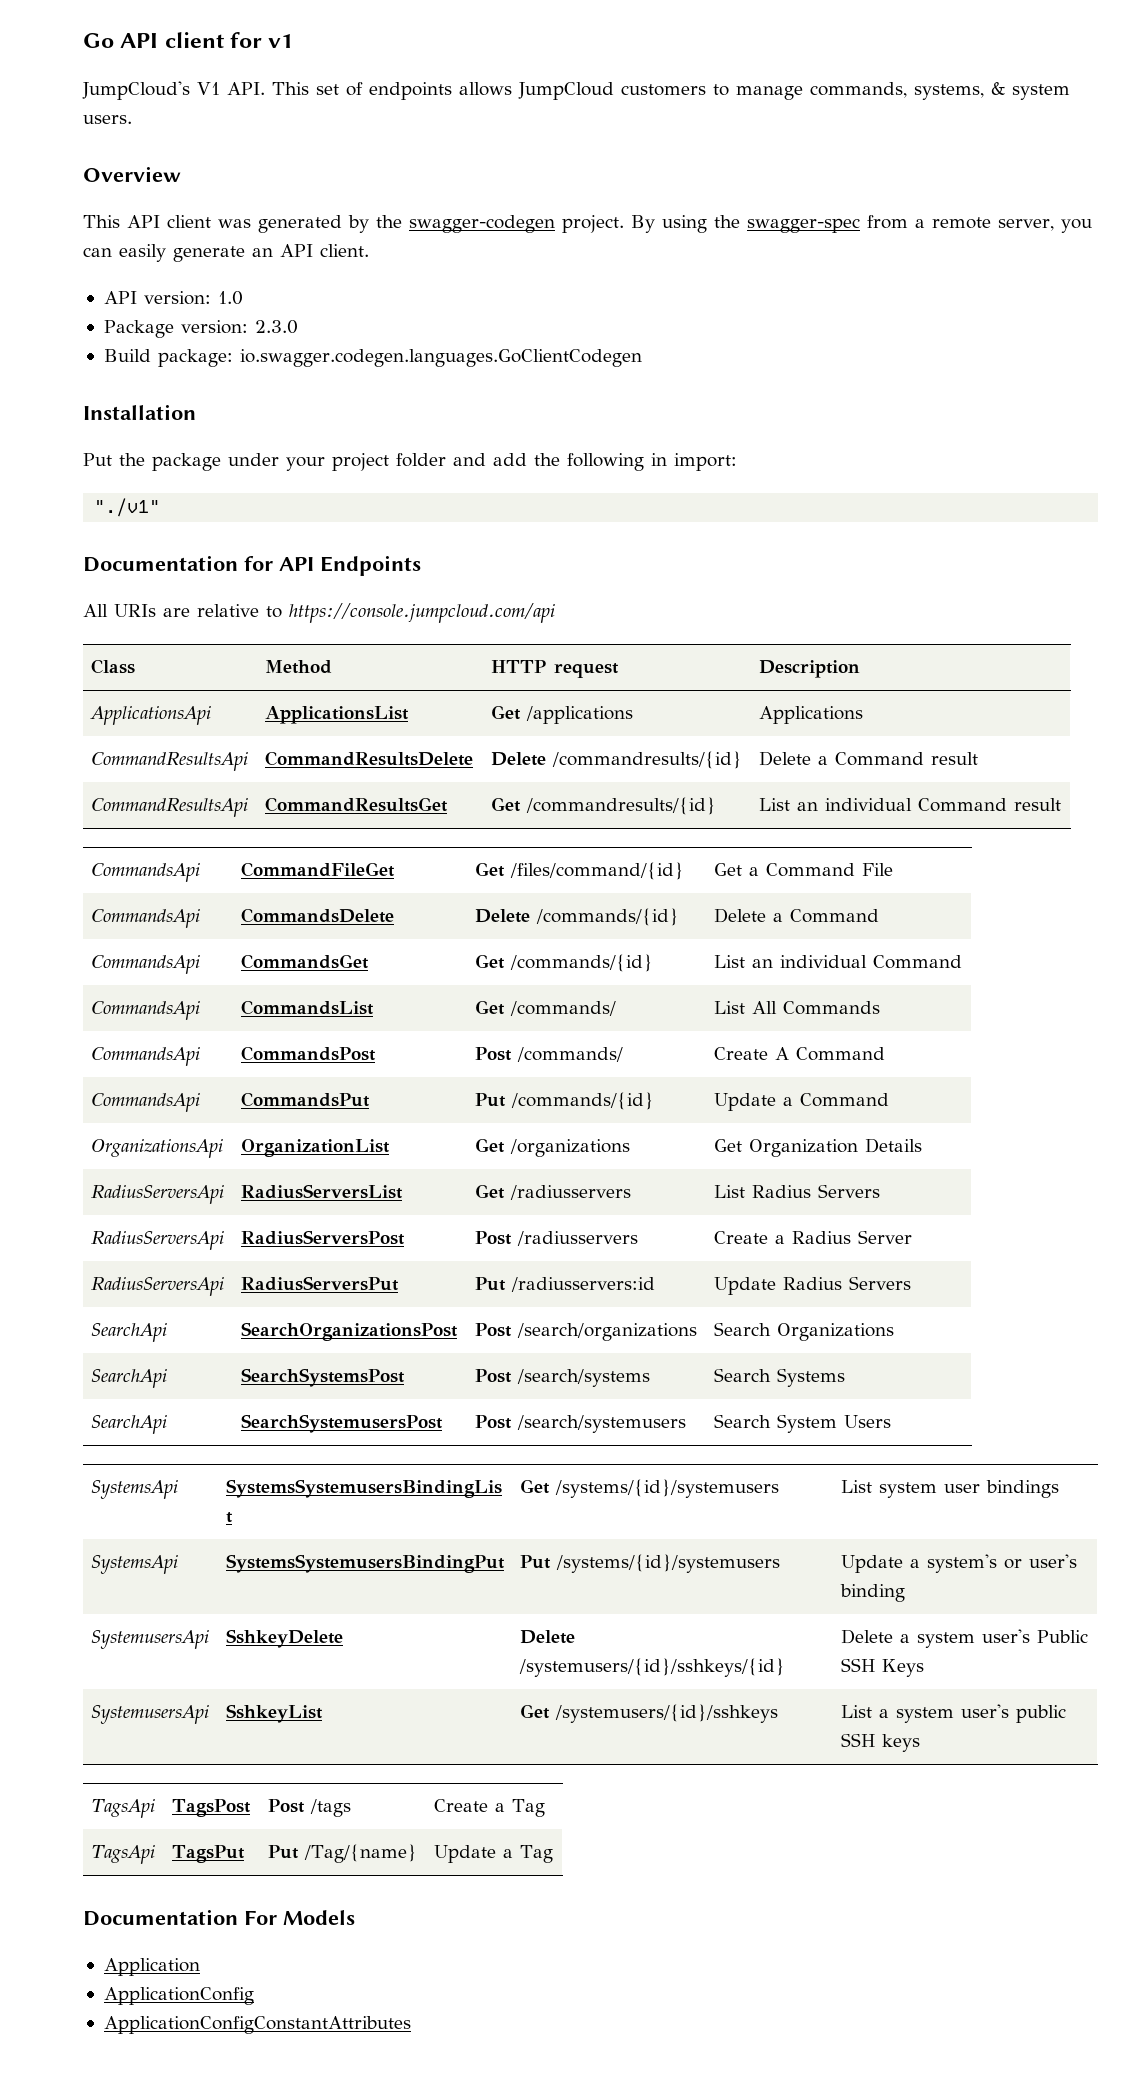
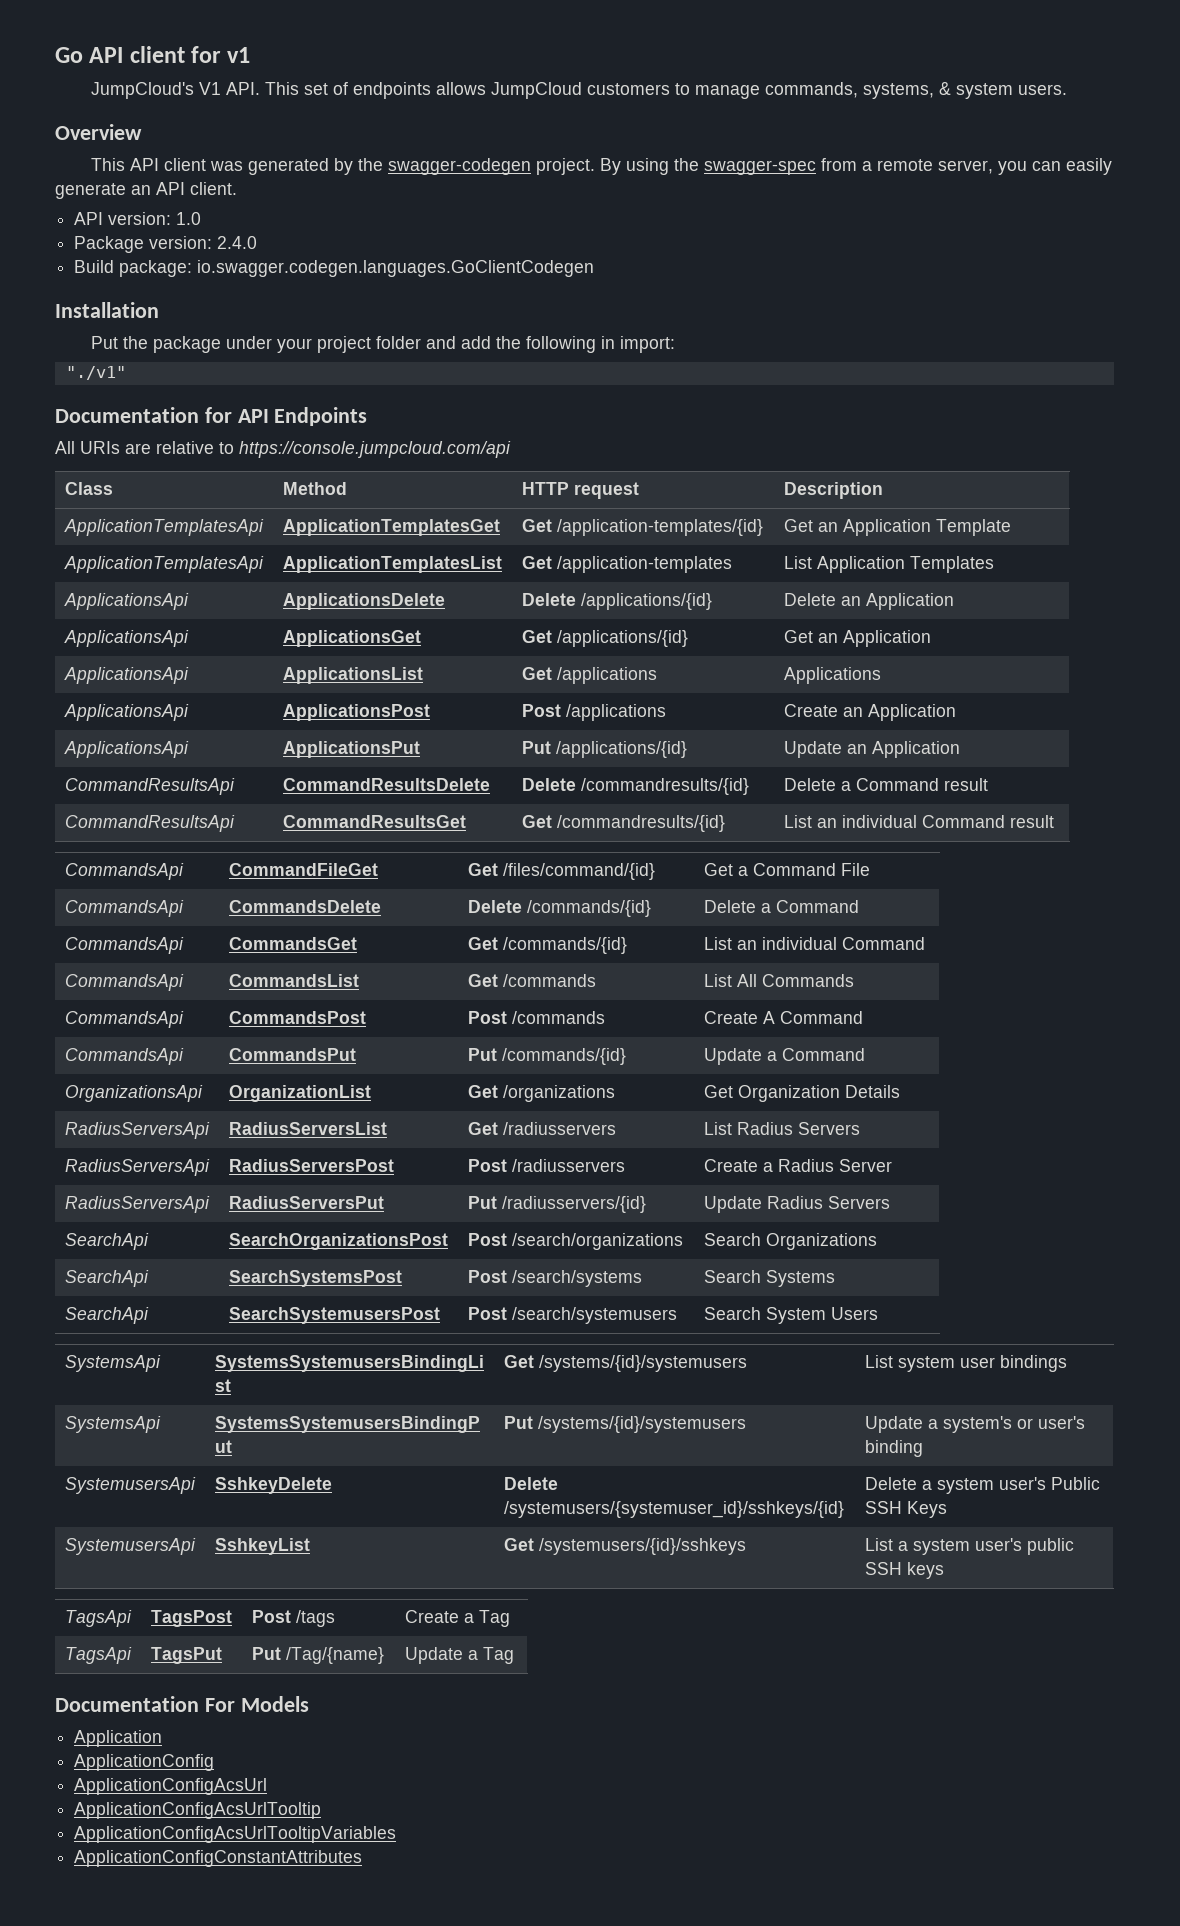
[254,320,298,334] 2.3.0 -> [217,236,258,249] 2.4.0
(861, 669) none -> [63,519,264,536] [282,519,500,536] [521,519,763,536] [783,519,1011,536] [63,556,264,573] [282,556,502,573] [521,556,732,573] [783,556,994,573] [63,593,189,610] [282,593,445,610] [521,593,712,610] [783,593,954,610] [63,630,189,647] [282,630,421,647] [521,630,688,647] [783,630,931,647] // ApplicationTemplatesApi | ApplicationTemplatesGet | Get /application-templates/{id} | Get an Application Template // ApplicationTemplatesApi | ApplicationTemplatesList | Get /application-templates | List Application Templates // ApplicationsApi | ApplicationsDelete | Delete /applications/{id} | Delete an Application // ApplicationsApi | ApplicationsGet | Get /applications/{id} | Get an Application
(864, 715) none -> [63,704,189,721] [282,704,430,721] [521,704,666,721] [783,704,956,721] [63,741,189,758] [282,741,420,758] [521,741,687,758] [783,741,960,758] // ApplicationsApi | ApplicationsPost | Post /applications | Create an Application // ApplicationsApi | ApplicationsPut | Put /applications/{id} | Update an Application
[510,1001,617,1016] /commands/ -> [502,974,596,987] /commands
[517,1047,624,1062] /commands/ -> [511,1011,605,1024] /commands
[511,1277,656,1292] /radiusservers:id -> [501,1196,646,1213] /radiusservers/{id}
[519,1658,786,1677] /systemusers/{id}/sshkeys/{id} -> [503,1501,844,1518] /systemusers/{systemuser_id}/sshkeys/{id}
(254, 1996) none -> [74,1778,268,1795] [74,1802,322,1819] [74,1826,397,1843] // ApplicationConfigAcsUrl // ApplicationConfigAcsUrlTooltip // ApplicationConfigAcsUrlTooltipVariables

